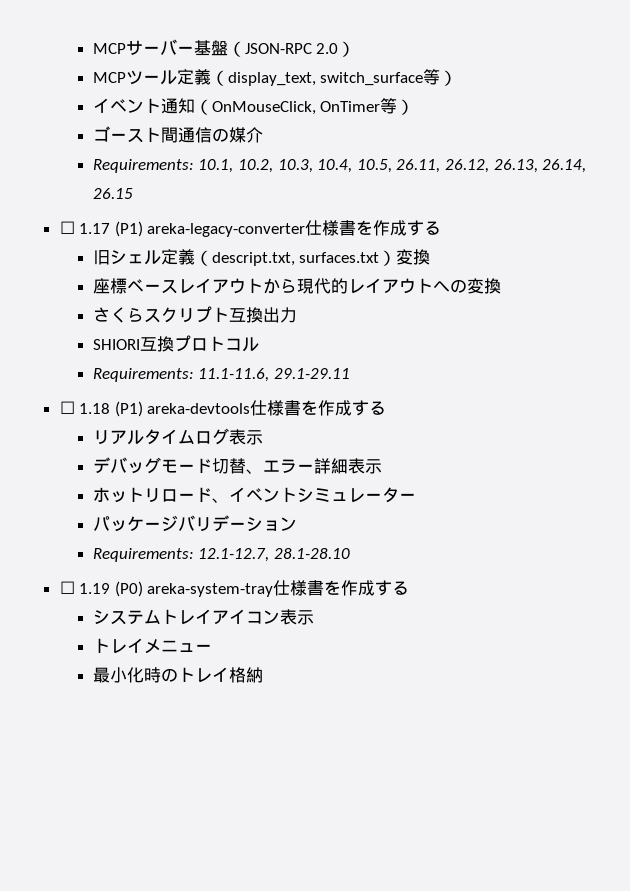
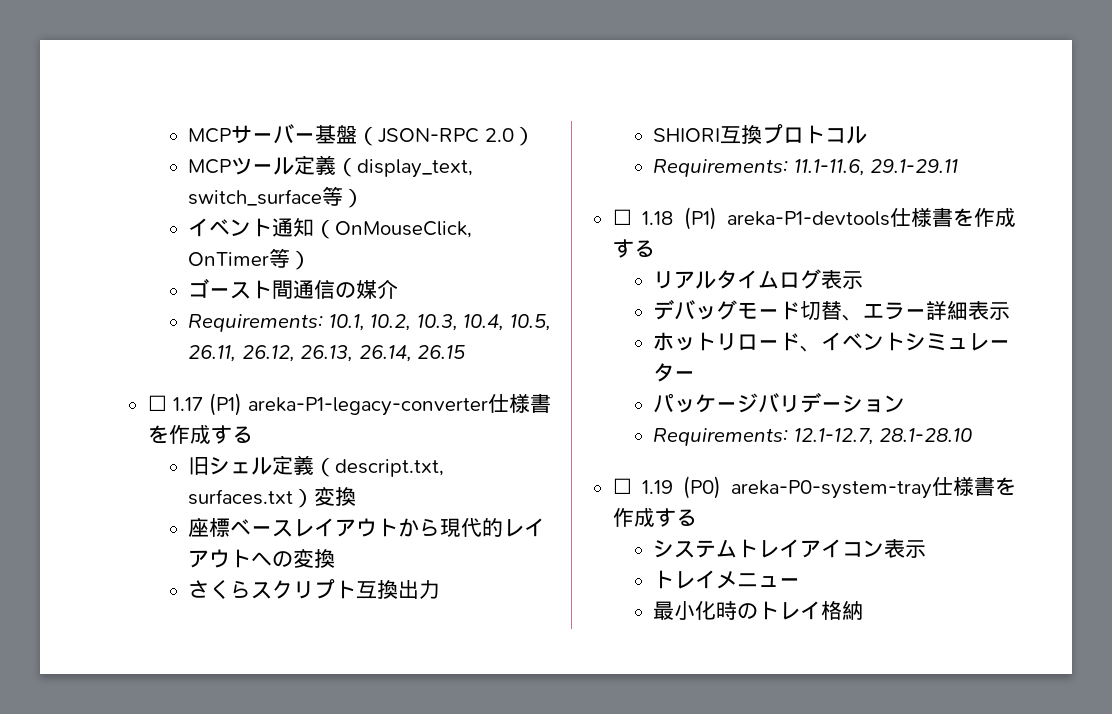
[147,223,306,237] areka-legacy-converter -> [247,397,488,416] areka-P1-legacy-converter
[147,403,251,414] areka-devtools -> [727,211,890,226] areka-P1-devtools
[147,583,274,597] areka-system-tray -> [731,480,932,499] areka-P0-system-tray

